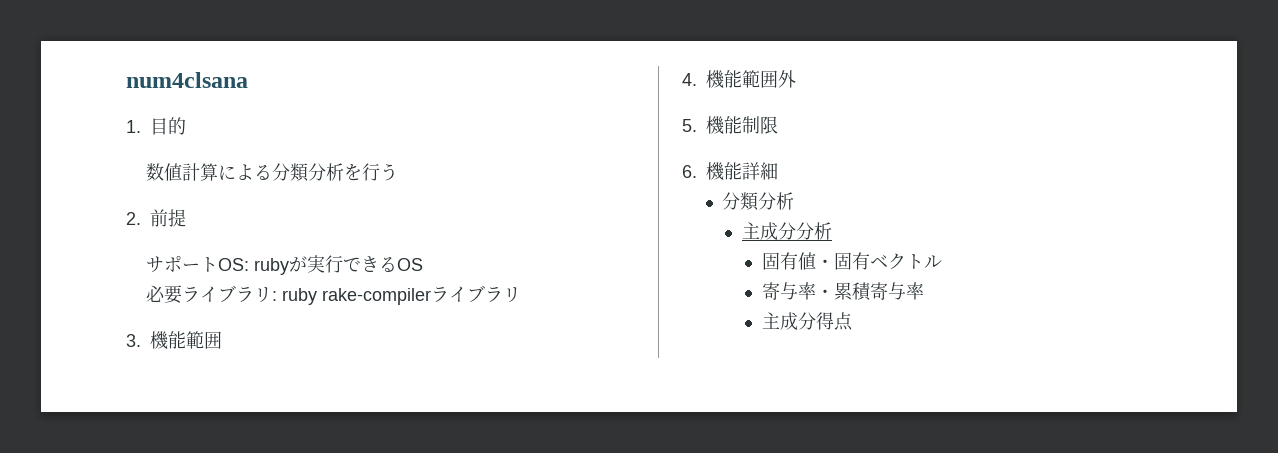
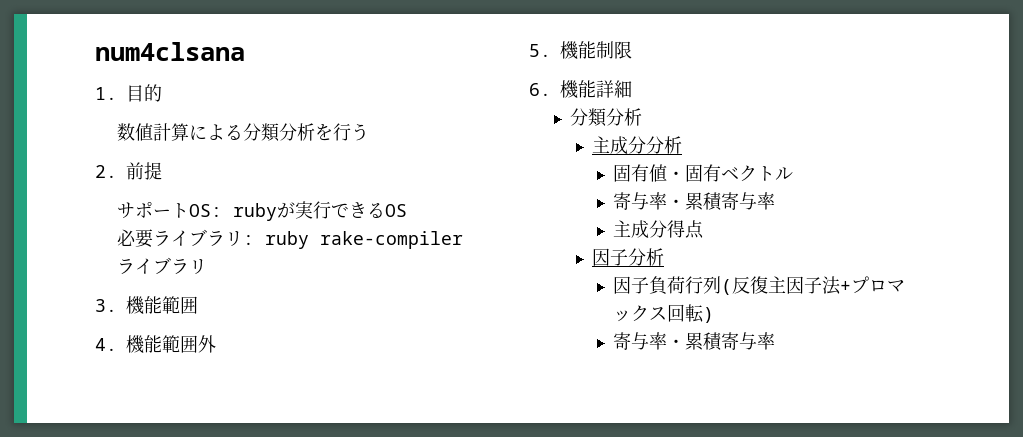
(853, 321) none -> [591,248,664,266] [613,276,906,295] [613,304,715,323] [613,332,776,351] // 因子分析 // 因子負荷行列(反復主因子法+プロマックス回転) // 寄与率・累積寄与率

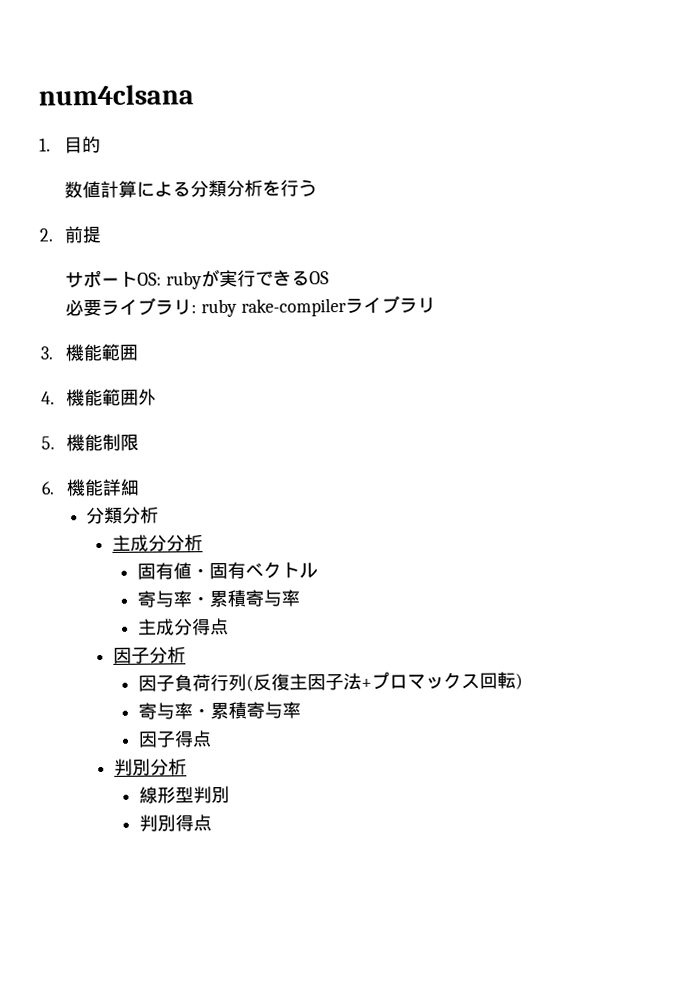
(776, 341) none -> [137,730,212,748] [113,758,187,776] [138,785,230,804] [138,814,212,832] // 因子得点 // 判別分析 // 線形型判別 // 判別得点

